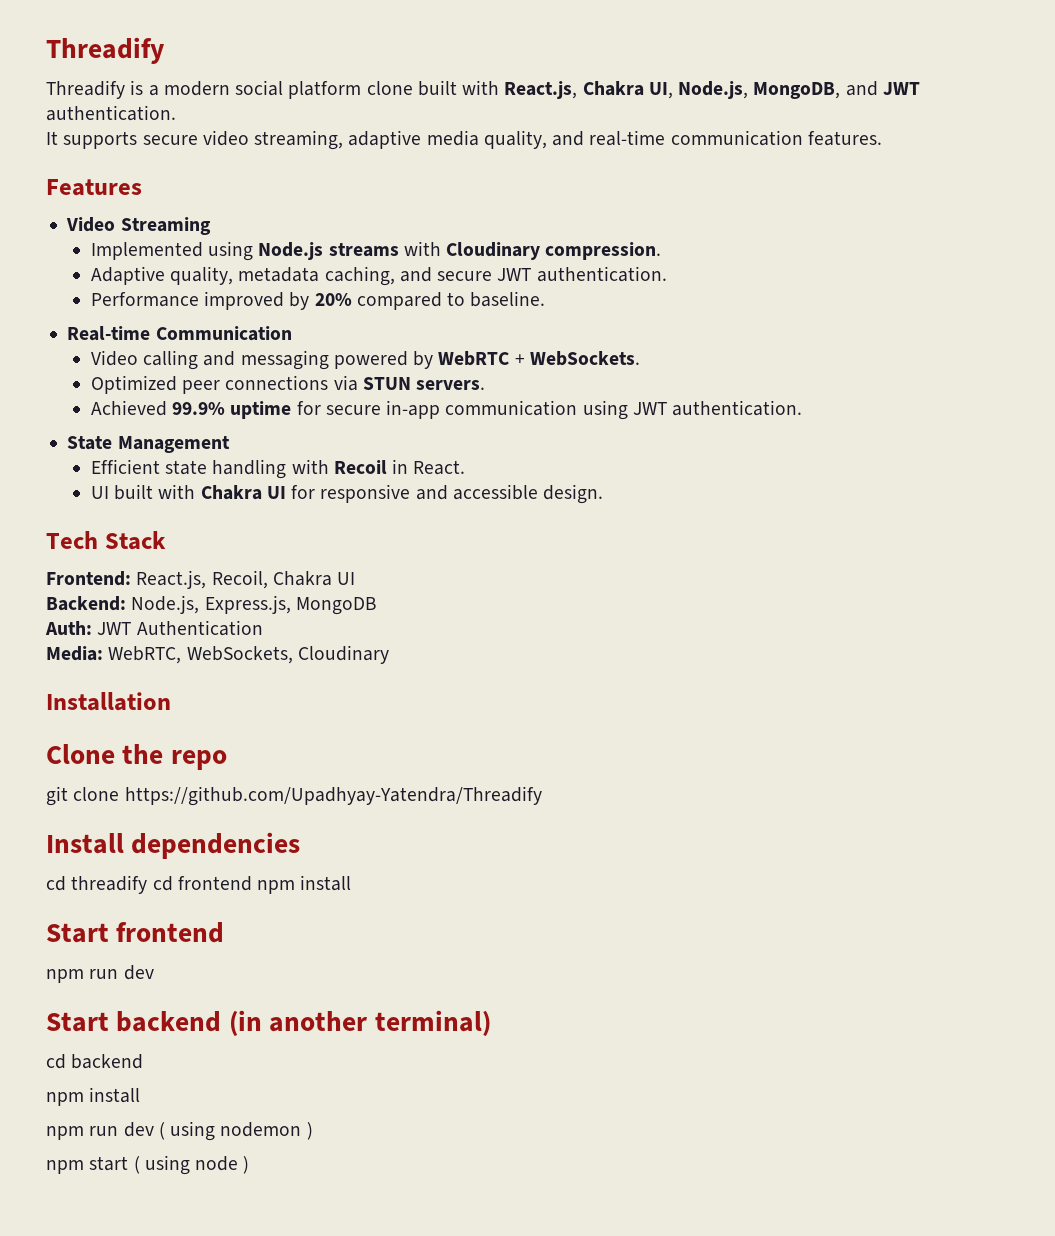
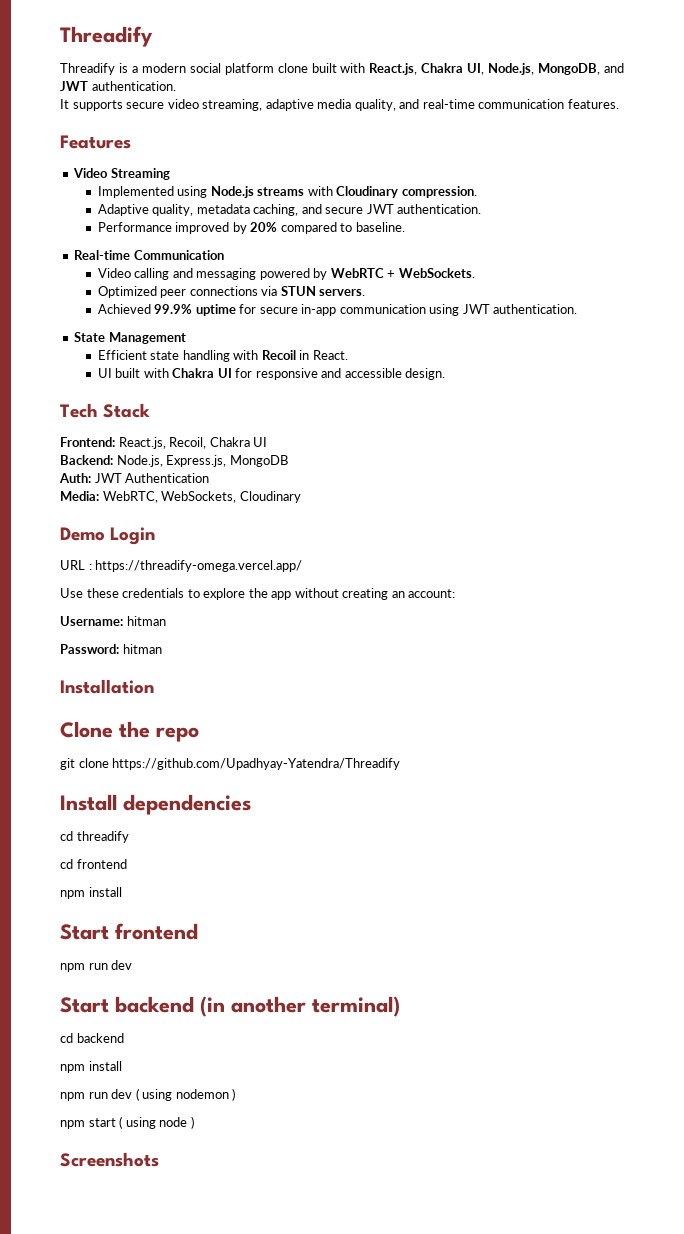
(389, 654) none -> [60,527,156,545] [60,560,303,572] [60,588,456,600] [60,616,166,626] [60,644,162,654] // Demo Login // URL : https://threadify-omega.vercel.app/ // Use these credentials to explore the app without creating an account: // Username: hitman // Password: hitman
(148, 884) none -> (129, 837) //
(252, 883) none -> (127, 864) //
(250, 1165) none -> [60,1152,159,1167] // Screenshots

